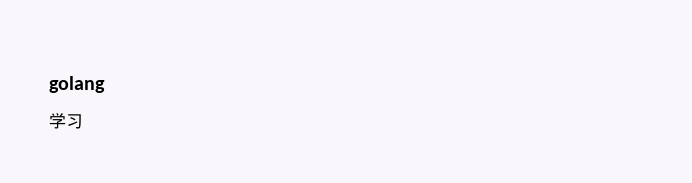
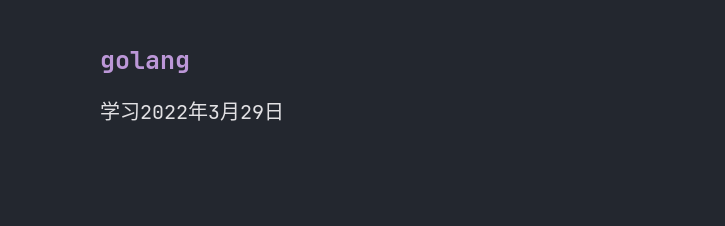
(83, 121) none -> [140,101,284,121] 2022年3月29日

